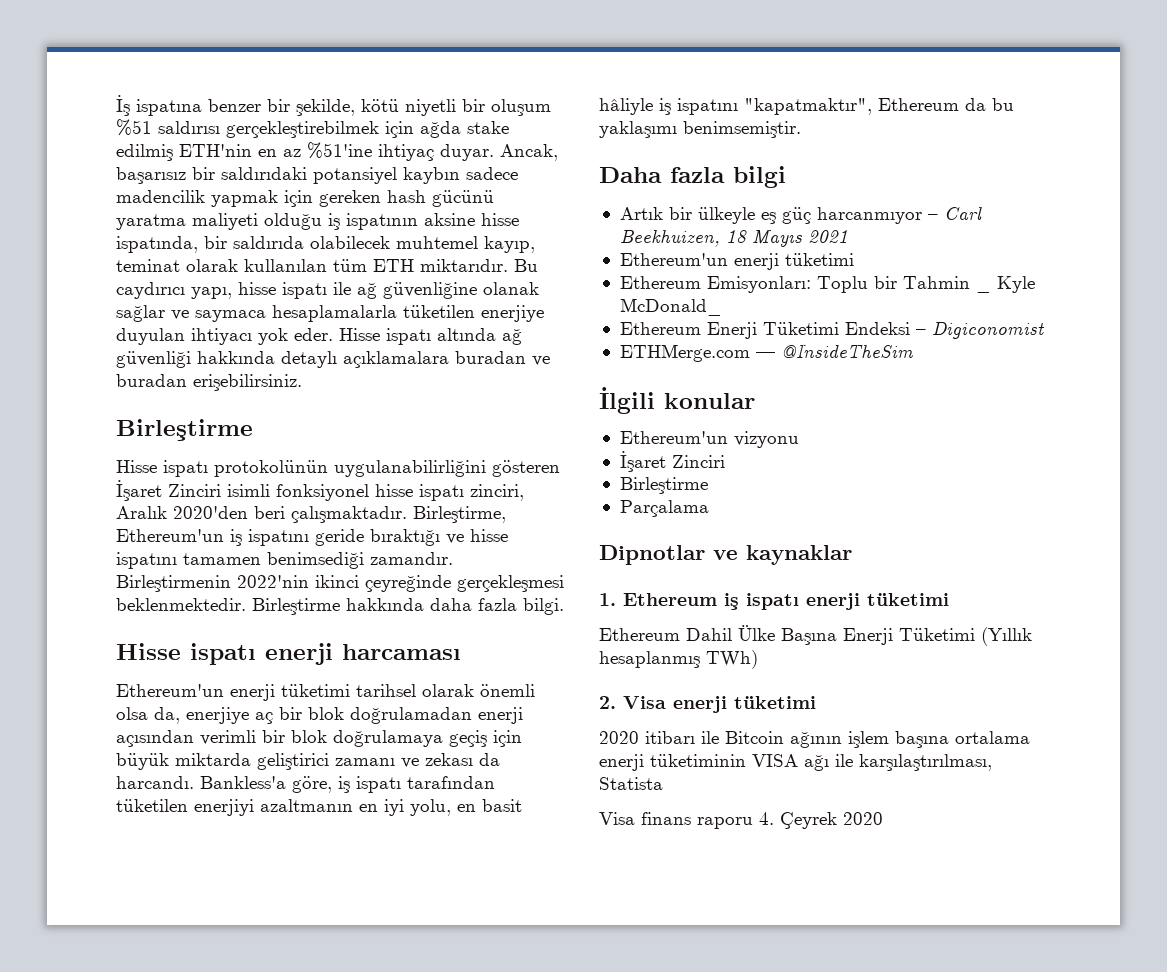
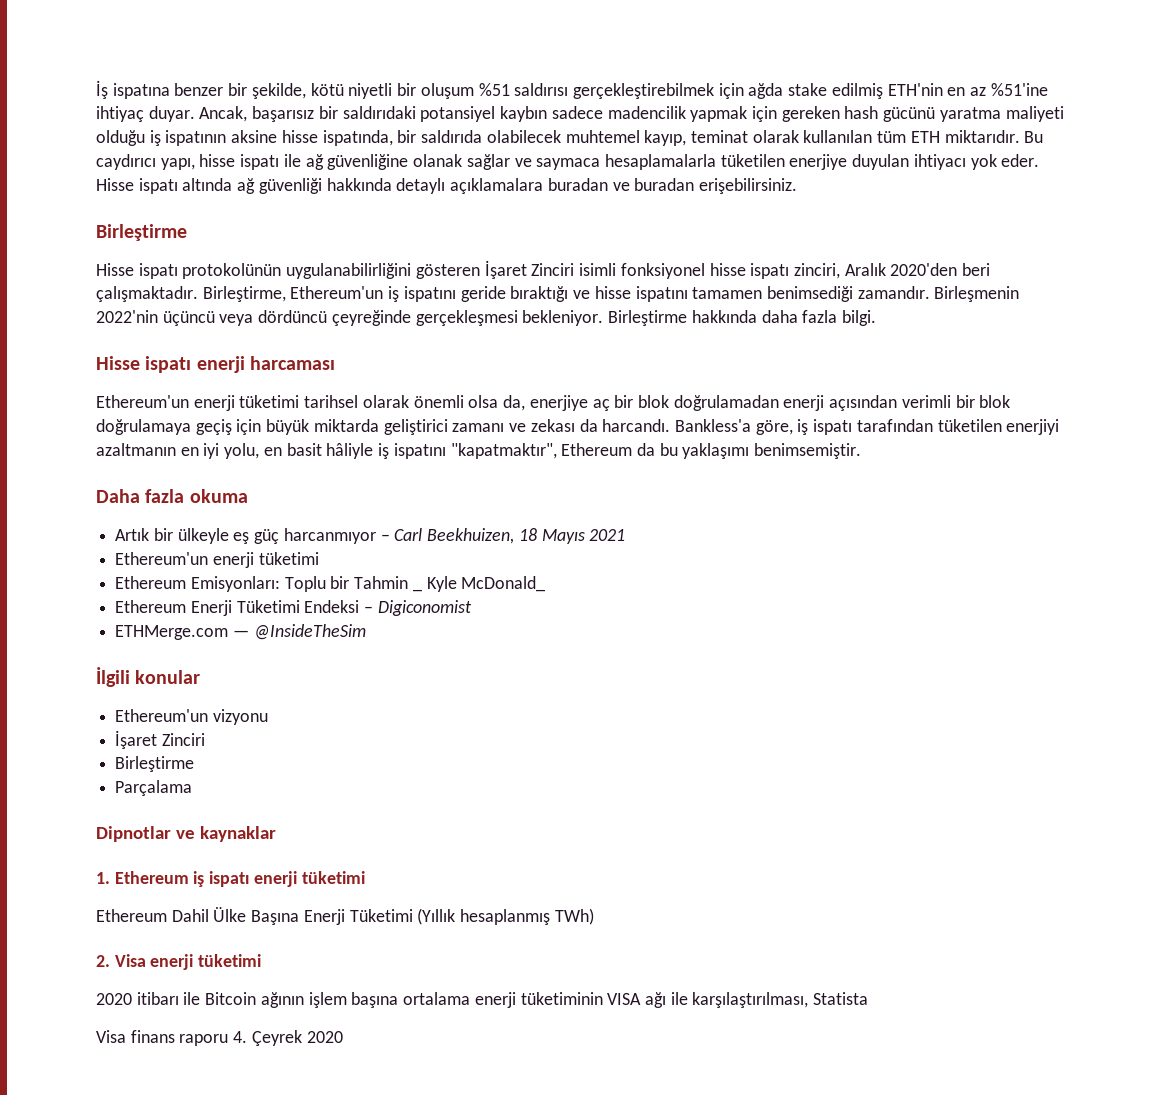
[116,575,359,592] Birleştirmenin 2022'nin ikinci -> [934,286,1020,302] [96,310,328,326] Birleşmenin 2022'nin üçüncü veya dördüncü
[116,598,246,611] beklenmektedir. -> [522,310,604,326] bekleniyor.
[733,166,786,188] bilgi -> [189,489,248,503] okuma

